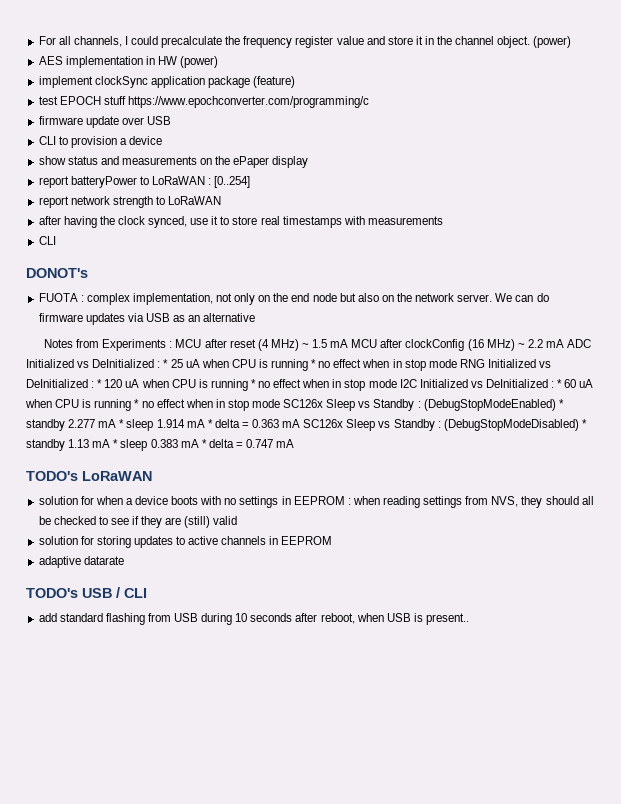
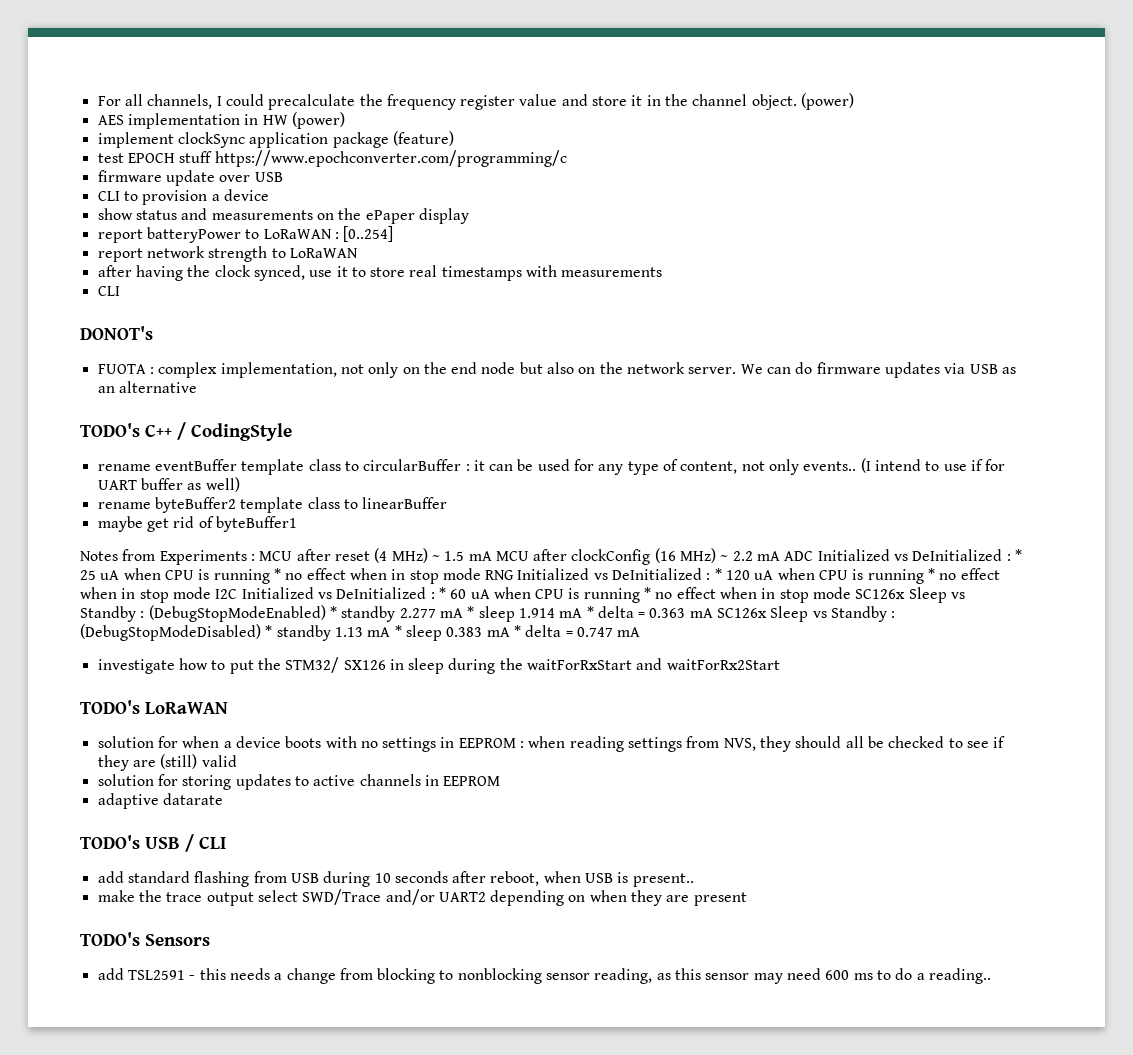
(256, 317) none -> [80,422,292,441] [97,458,1006,475] [97,477,240,492] [97,497,448,513] [97,516,297,532] // TODO's C++ / CodingStyle // rename eventBuffer template class to circularBuffer : it can be used for any type of content, not only events.. (I intend to use if for UART buffer as well) // rename byteBuffer2 template class to linearBuffer // maybe get rid of byteBuffer1
(295, 443) none -> [97,657,780,674] // investigate how to put the STM32/ SX126 in sleep during the waitForRxStart and waitForRx2Start
(470, 619) none -> [97,889,747,906] [80,932,210,946] [97,968,991,984] // make the trace output select SWD/Trace and/or UART2 depending on when they are present // TODO's Sensors // add TSL2591 - this needs a change from blocking to nonblocking sensor reading, as this sensor may need 600 ms to do a reading..

